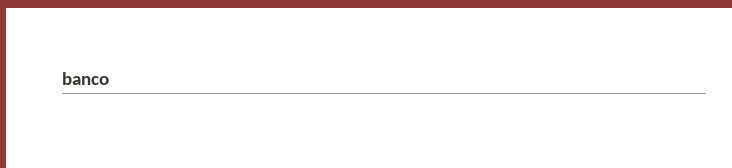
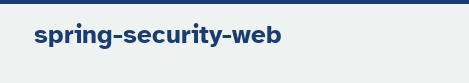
[62,72,109,85] banco -> [34,23,282,49] spring-security-web

